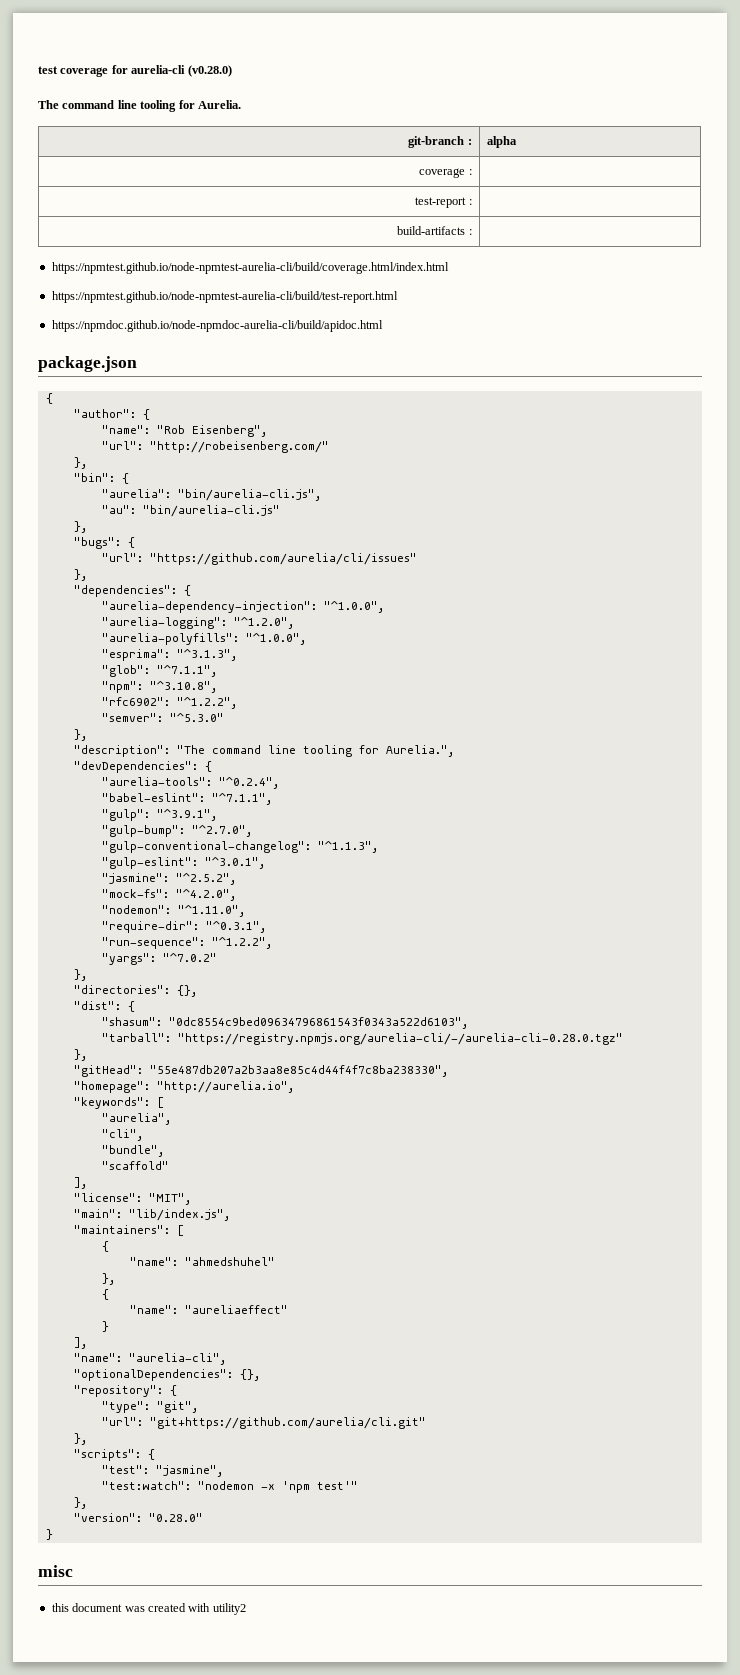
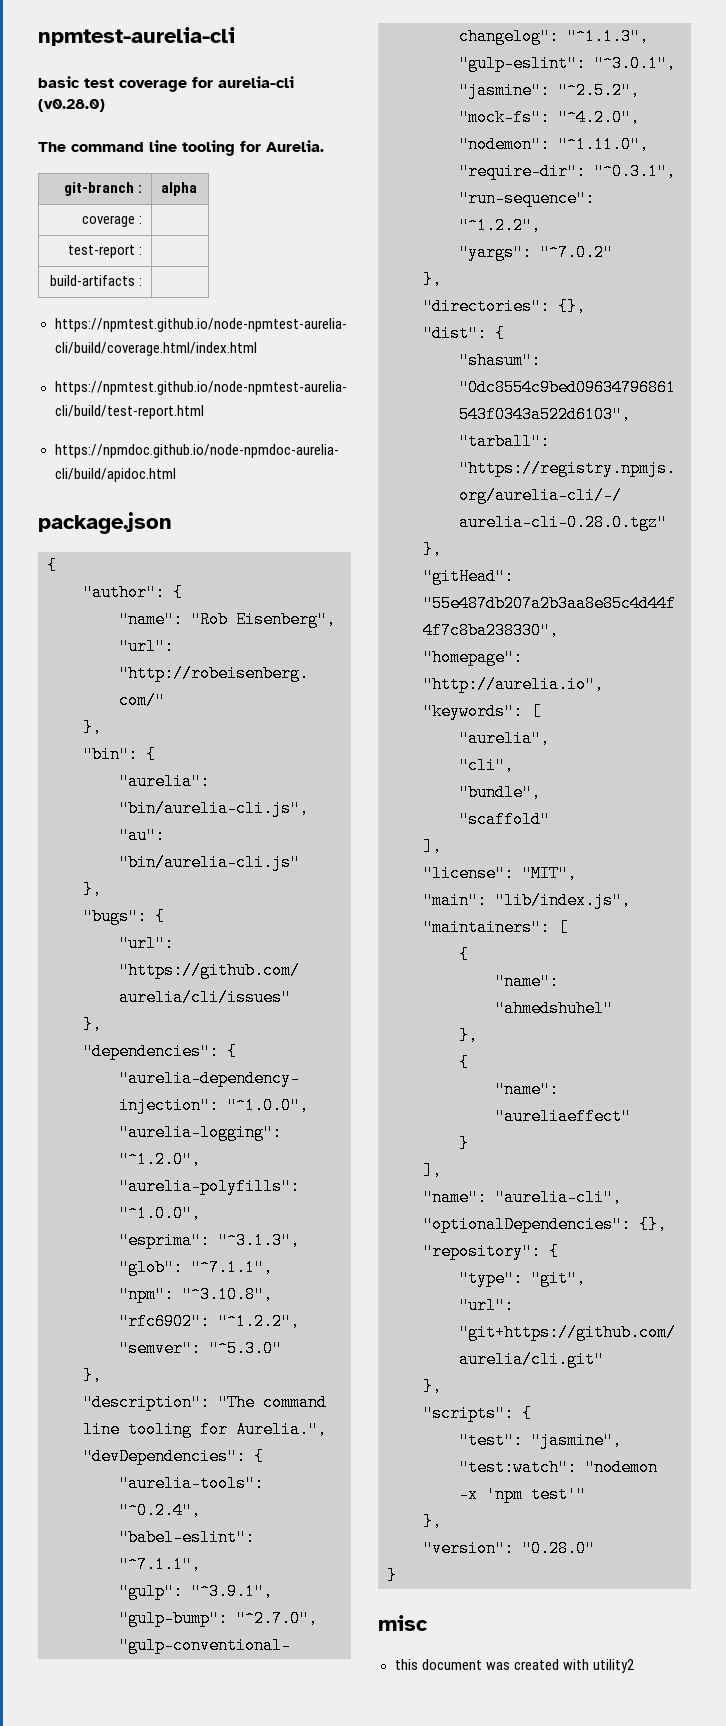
(38, 70) none -> [38,27,235,46] [38,76,80,88] npmtest-aurelia-cli // basic

